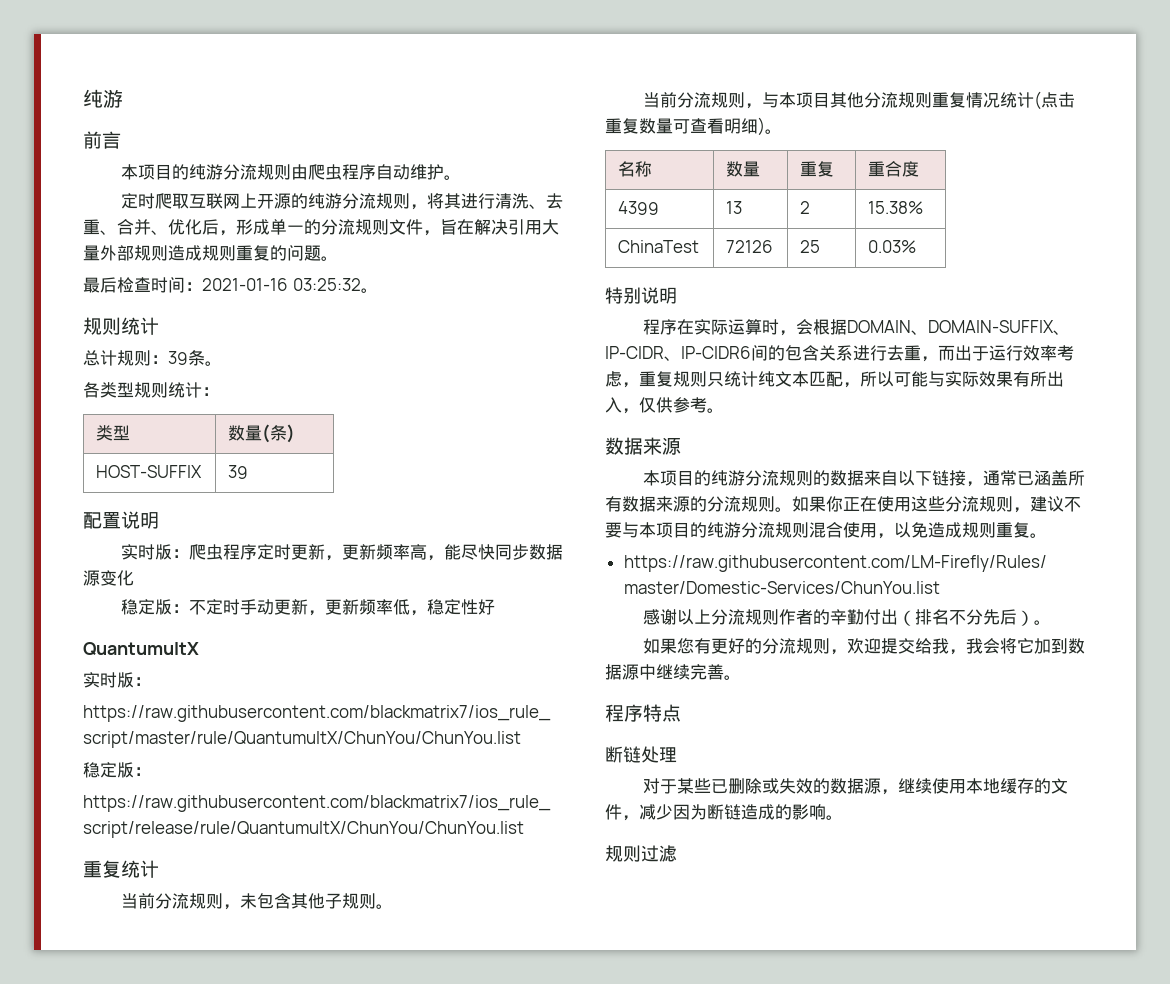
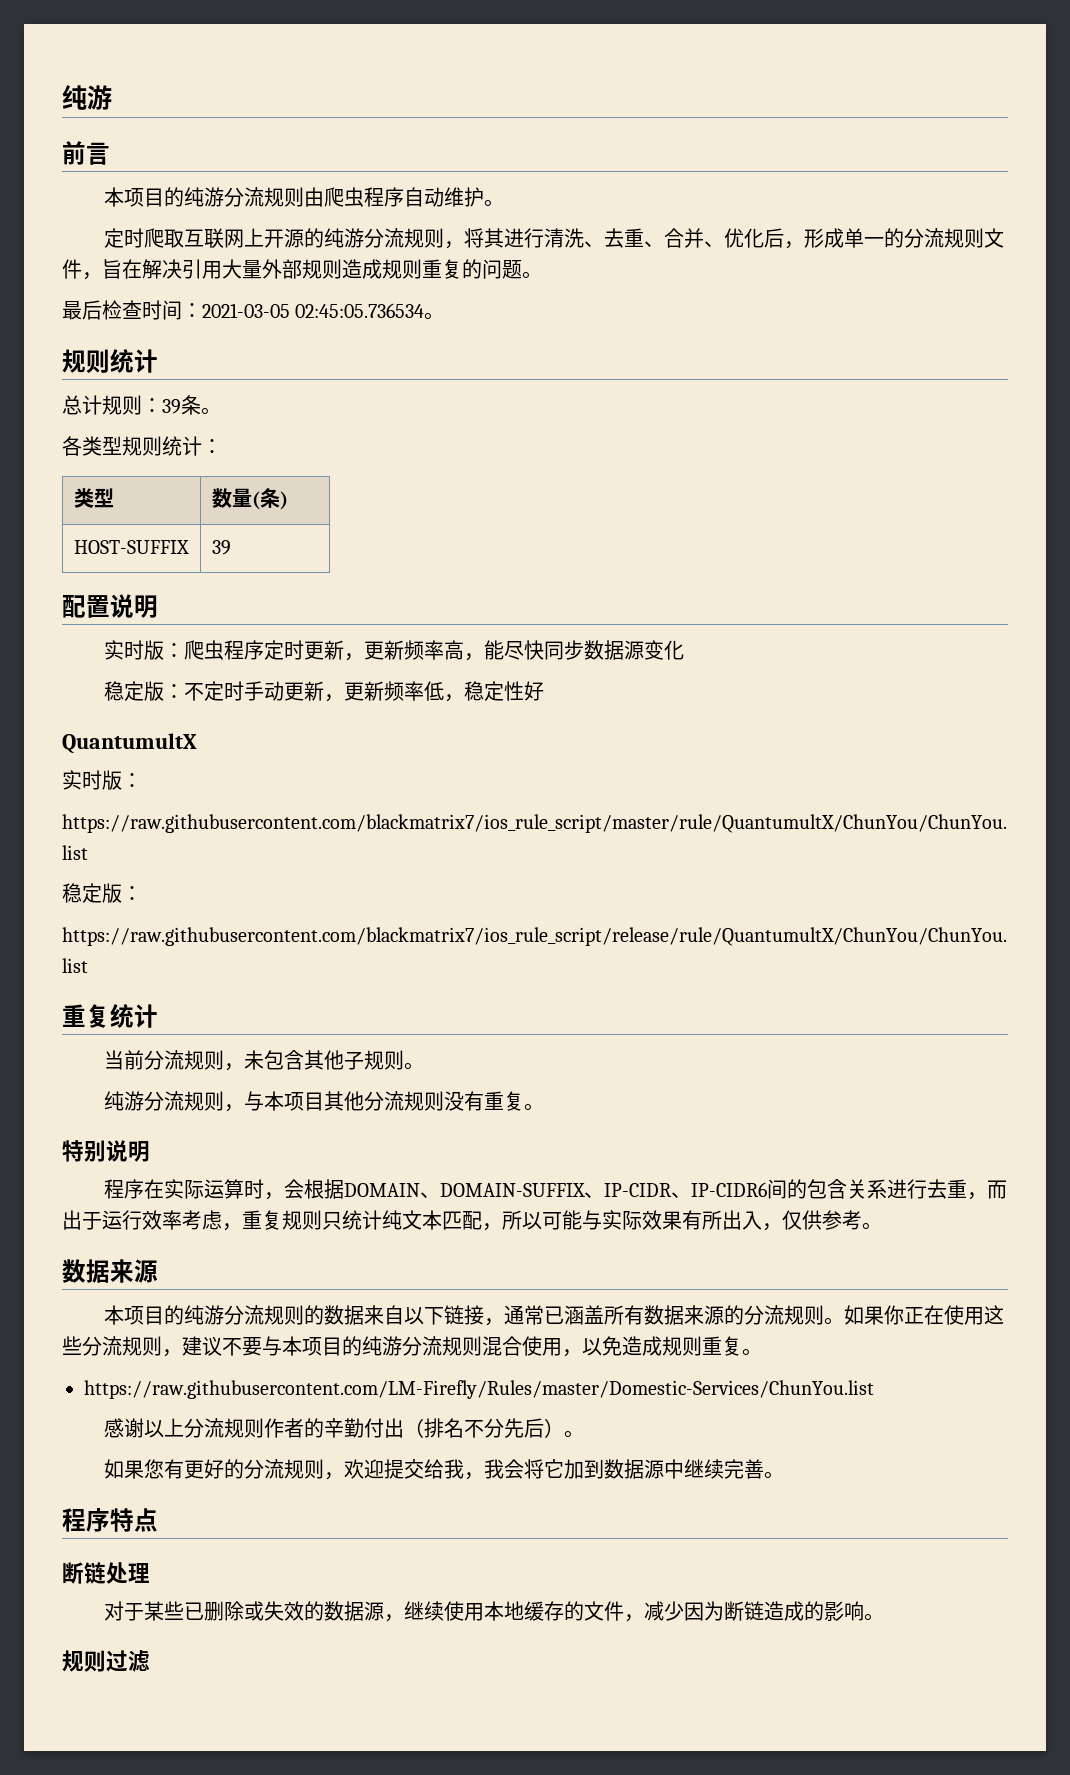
[202,278,361,291] 2021-01-16 03:25:32 -> [202,303,425,318] 2021-03-05 02:45:05.736534
[643,92,678,108] 当前 -> [103,1091,144,1111] 纯游
[932,91,1076,110] [605,117,782,136] [618,161,653,177] [726,161,761,177] [800,161,835,177] [868,161,920,177] [618,201,660,215] [726,201,743,214] [800,201,811,214] [868,201,924,214] [618,240,700,253] [726,240,774,253] [800,240,821,253] [868,240,917,253] 重复情况统计(点击重复数量可查看明细)。 // 名称 | 数量 | 重复 | 重合度 // 4399 | 13 | 2 | 15.38% // ChinaTest | 72126 | 25 | 0.03% -> [443,1091,544,1111] 没有重复。

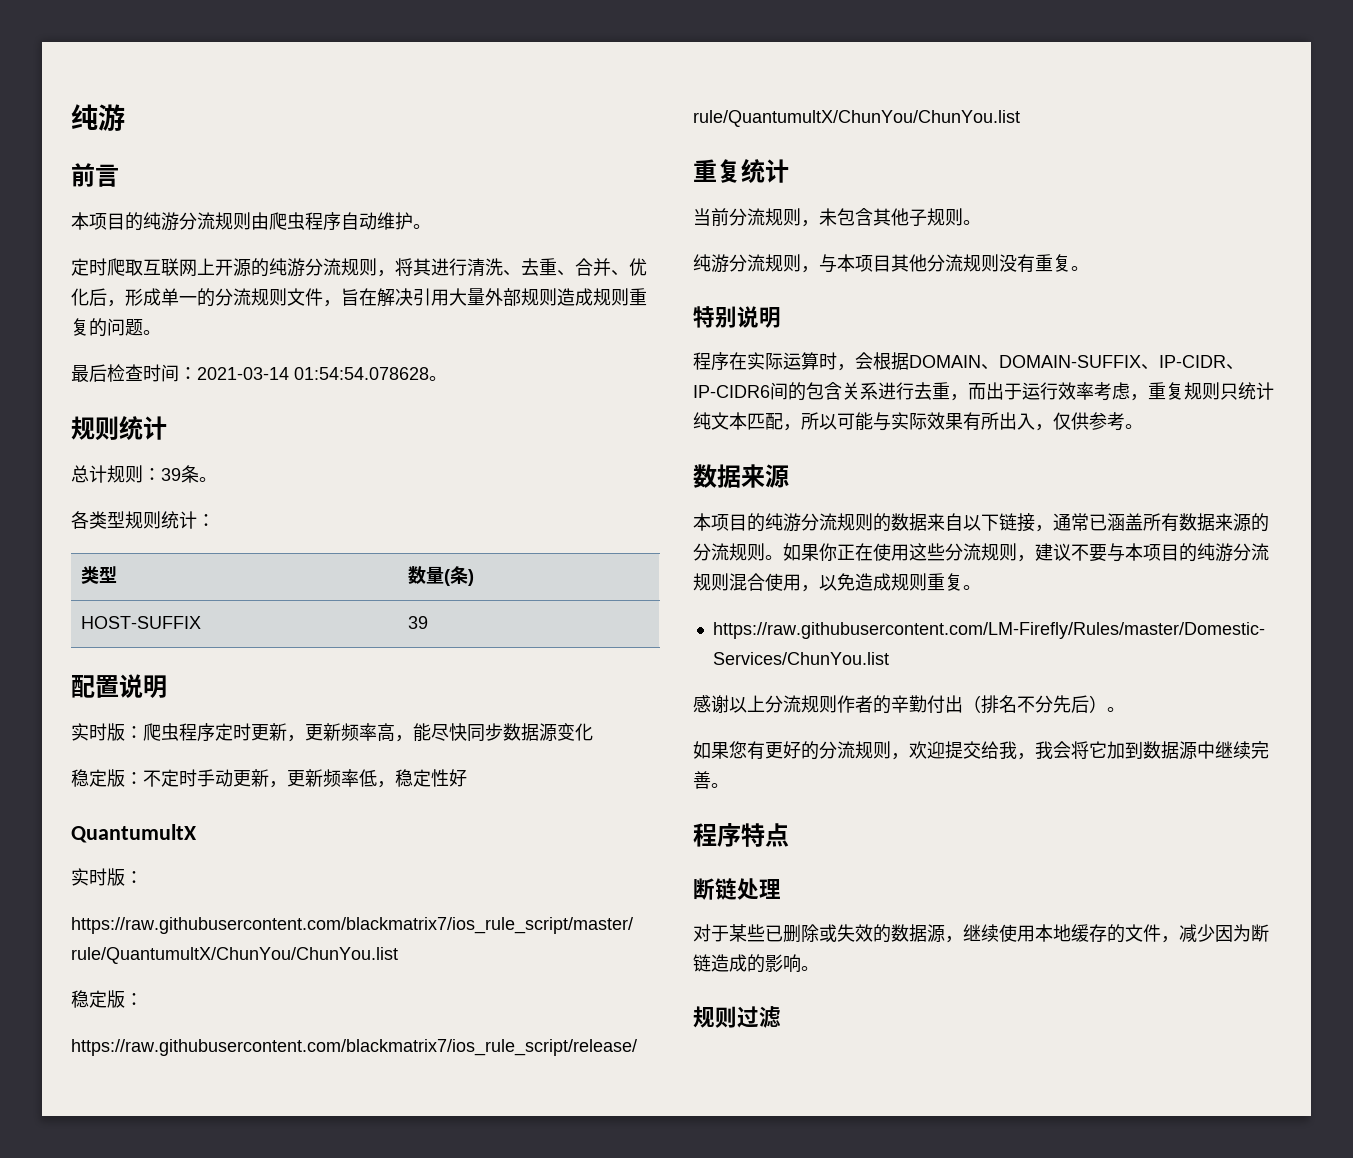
[202,303,425,318] 2021-03-05 02:45:05.736534 -> [197,367,429,380] 2021-03-14 01:54:54.078628

